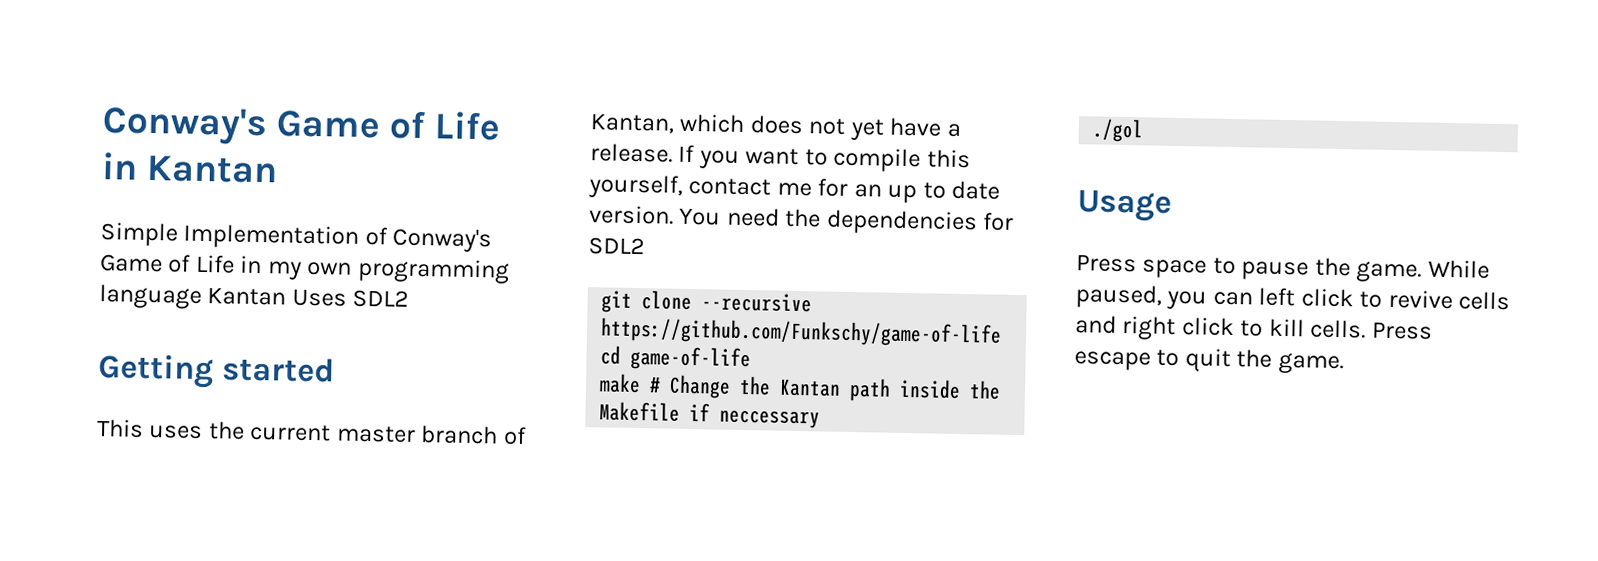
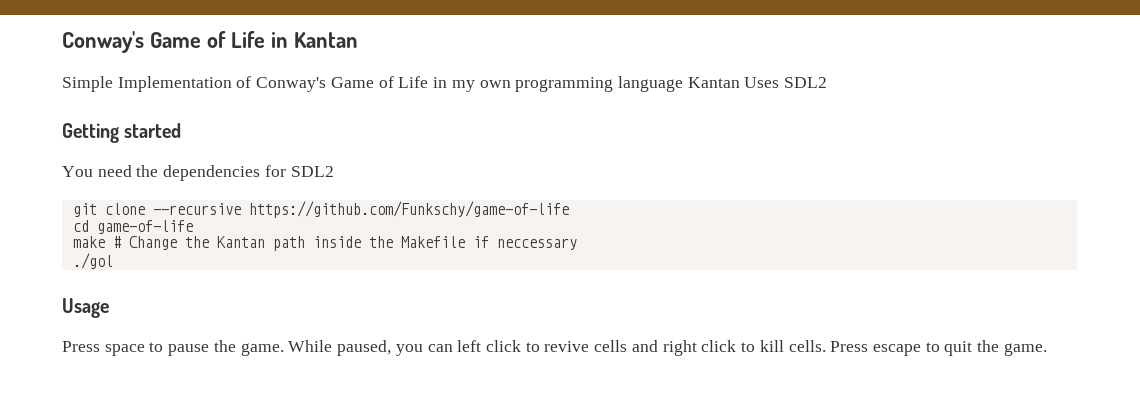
[96,419,527,445] [590,113,961,141] [590,143,971,173] [588,174,1001,204] [589,205,674,225] This uses the current master branch of Kantan, which does not yet have a release. If you want to compile this yourself, contact me for an up to date version. -> (182, 130) none

